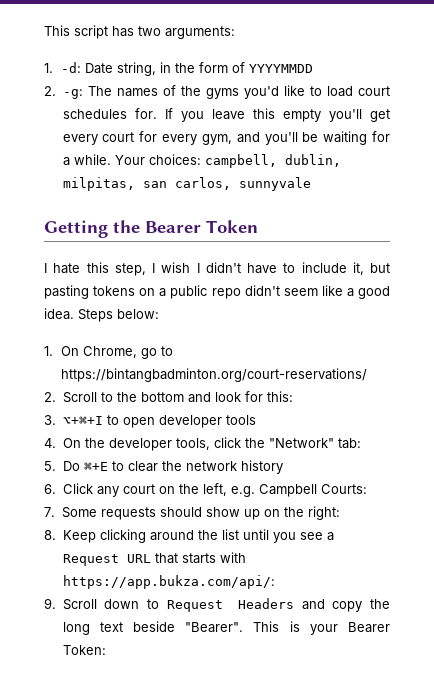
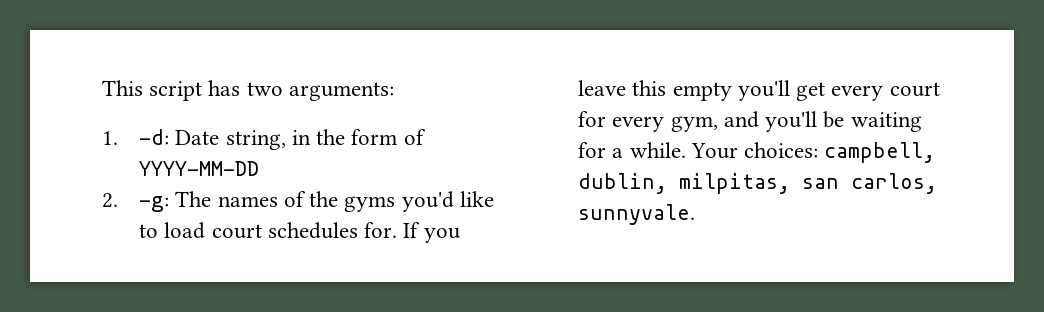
[248,64,313,73] YYYYMMDD -> [139,161,260,176] YYYY-MM-DD
[238,177,311,191] [44,220,258,238] [44,262,390,276] [44,285,390,299] [44,308,159,322] [44,346,173,359] [60,368,367,382] [44,391,293,403] [44,415,256,428] [44,437,361,451] [44,460,283,474] [44,483,367,497] [44,506,340,520] [44,529,334,543] [62,552,246,566] [62,575,275,589] [44,598,390,612] [62,621,391,635] [62,645,106,655] sunnyvale // Getting the Bearer Token // I hate this step, I wish I didn't have to include it, but pasting tokens on a public repo didn't seem like a good idea. Steps below: // 1. On Chrome, go to https://bintangbadminton.org/court-reservations/ // 2. Scroll to the bottom and look for this: // 3. ⌥+⌘+I to open developer tools // 4. On the developer tools, click the "Network" tab: // 5. Do ⌘+E to clear the network history // 6. Click any court on the left, e.g. Campbell Courts: // 7. Some requests should show up on the right: // 8. Keep clicking around the list until you see a Request URL that starts with https://app.bukza.com/api/: // 9. Scroll down to Request Headers and copy the long text beside "Bearer". This is your Bearer Token: -> [578,204,696,225] sunnyvale.

